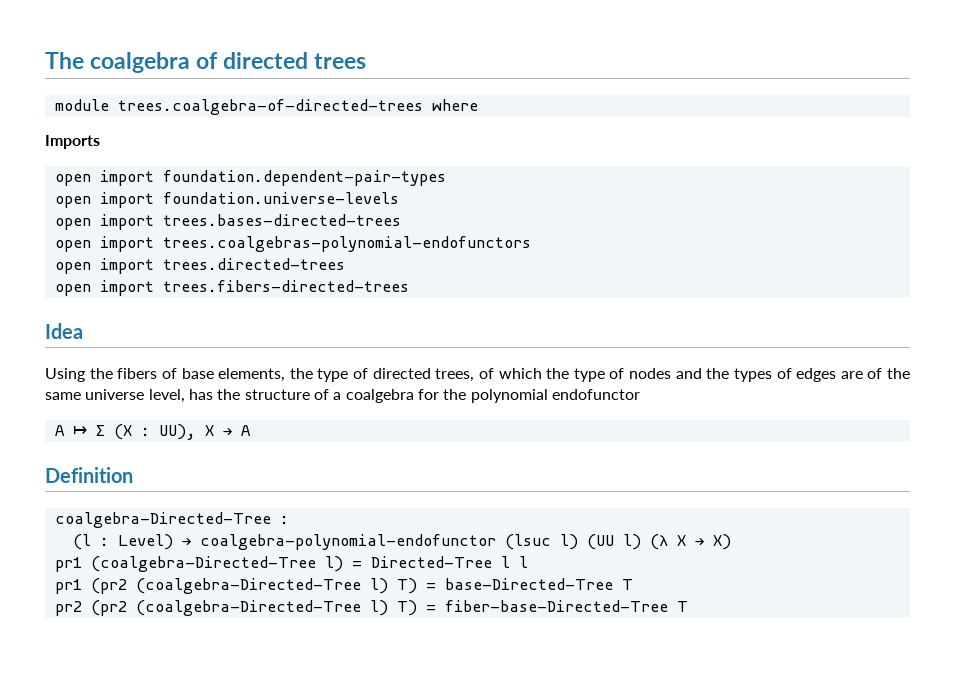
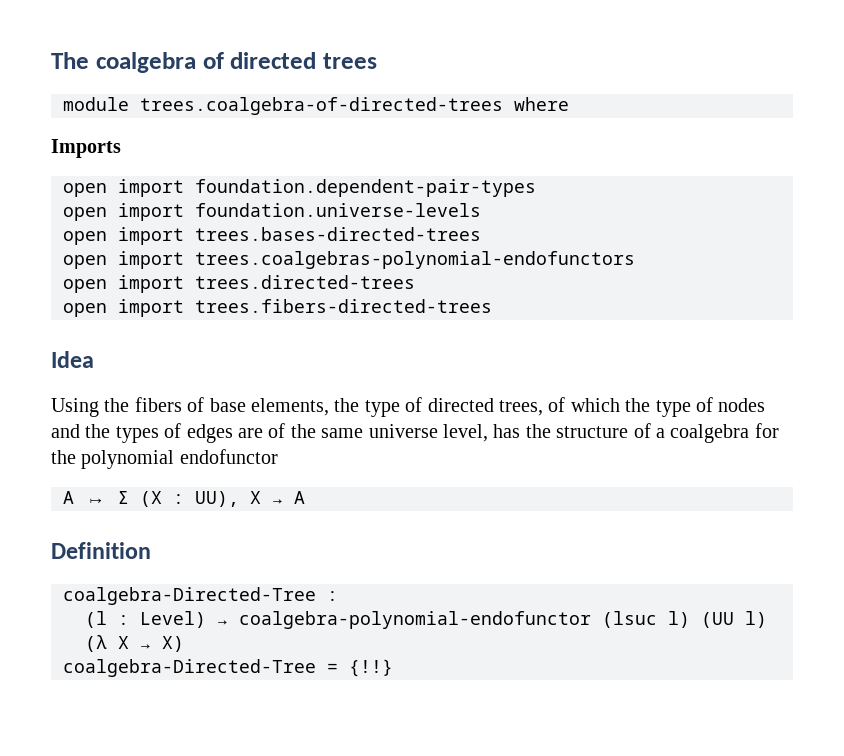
[54,556,528,572] [54,578,633,594] [54,600,688,616] pr1 (coalgebra-Directed-Tree l) = Directed-Tree l l // pr1 (pr2 (coalgebra-Directed-Tree l) T) = base-Directed-Tree T // pr2 (pr2 (coalgebra-Directed-Tree l) T) = fiber-base-Directed-Tree T -> [63,659,393,677] coalgebra-Directed-Tree = {!!}

